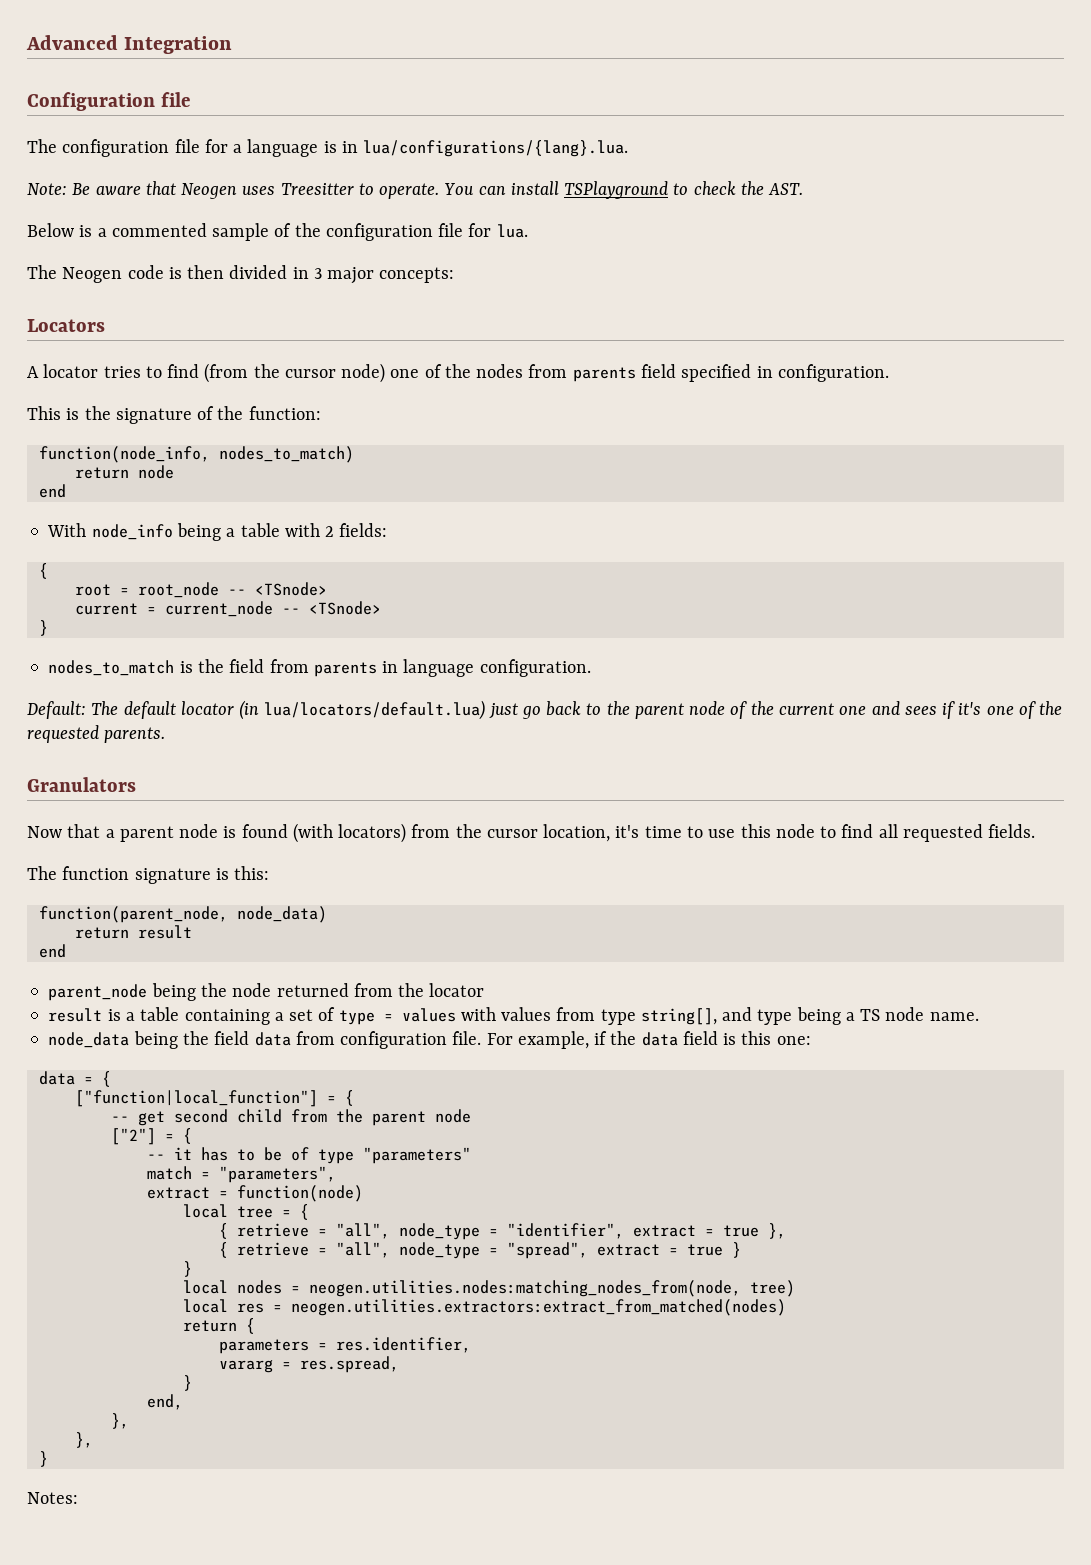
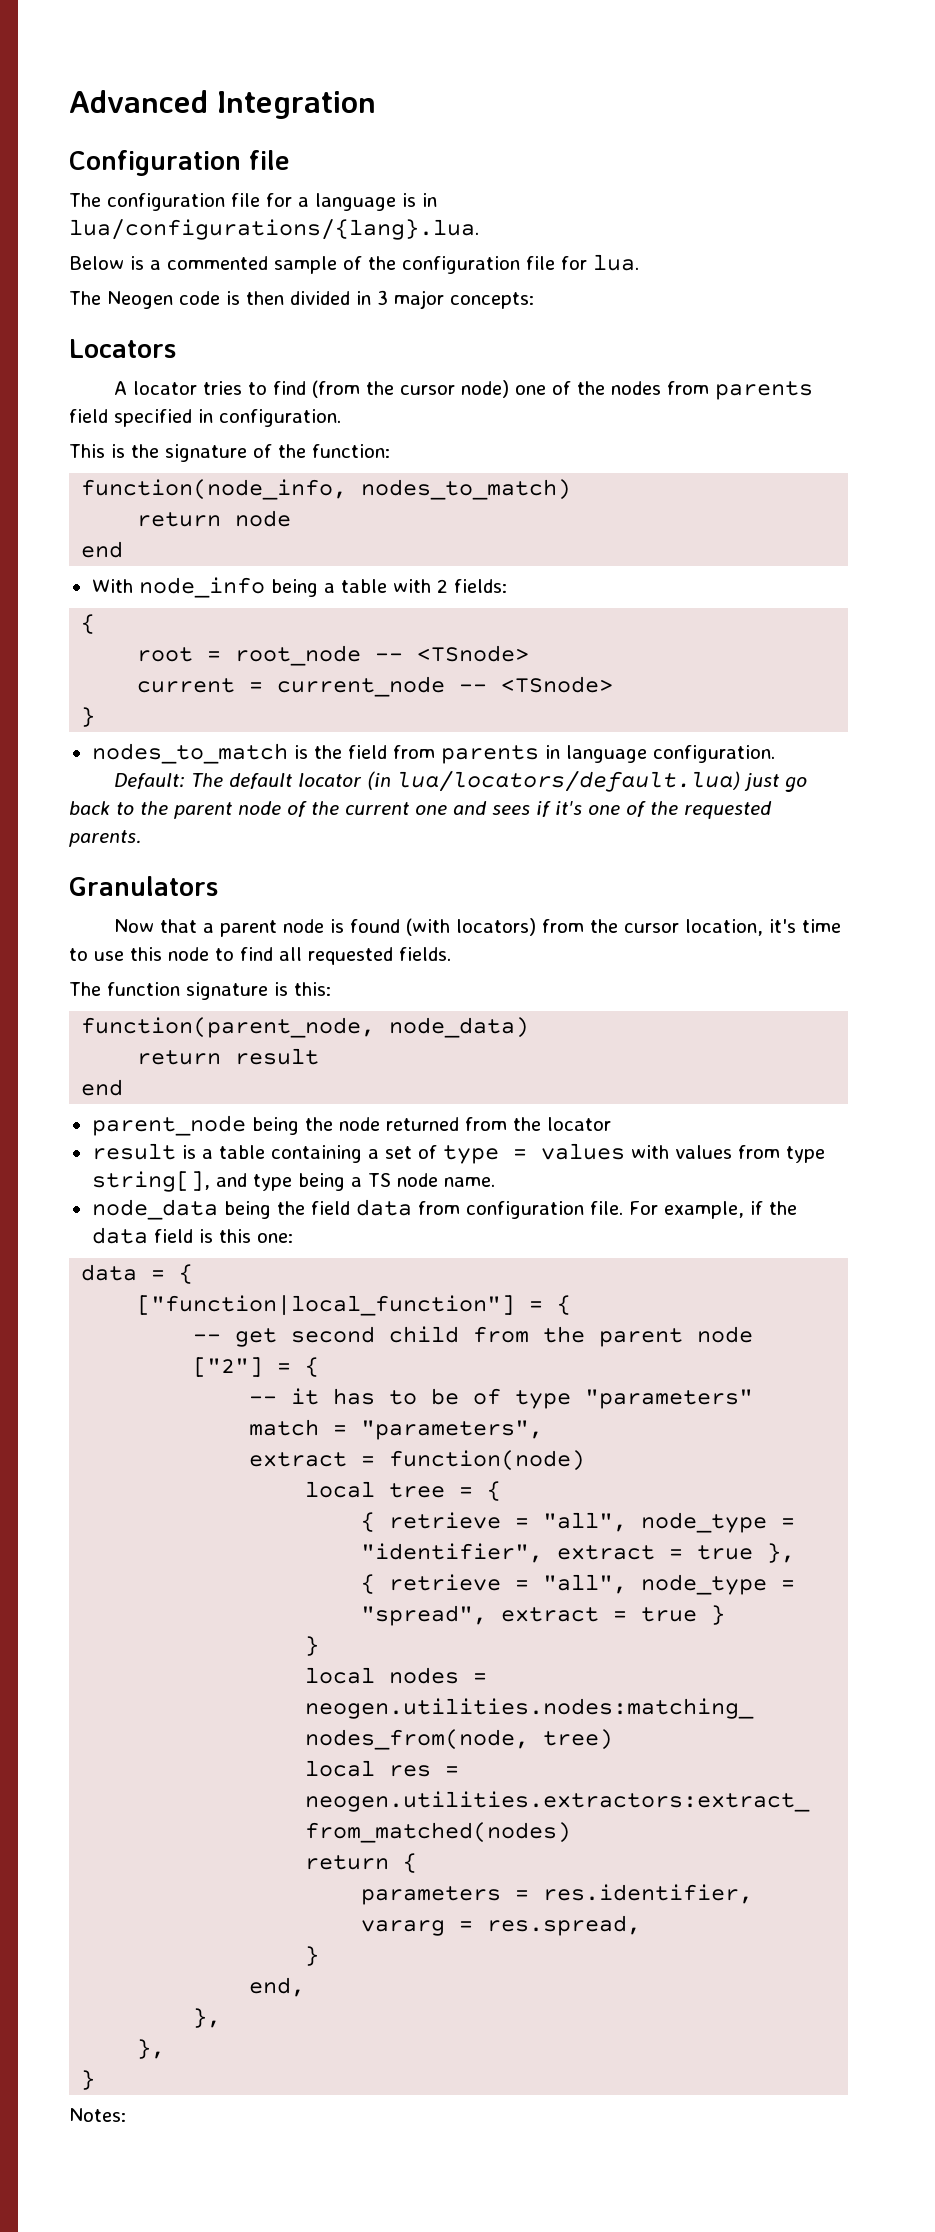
[27,181,804,199] // Note: Be aware that Neogen uses Treesitter to operate. You can install TSPlayground to check the AST. -> (479, 229) none

